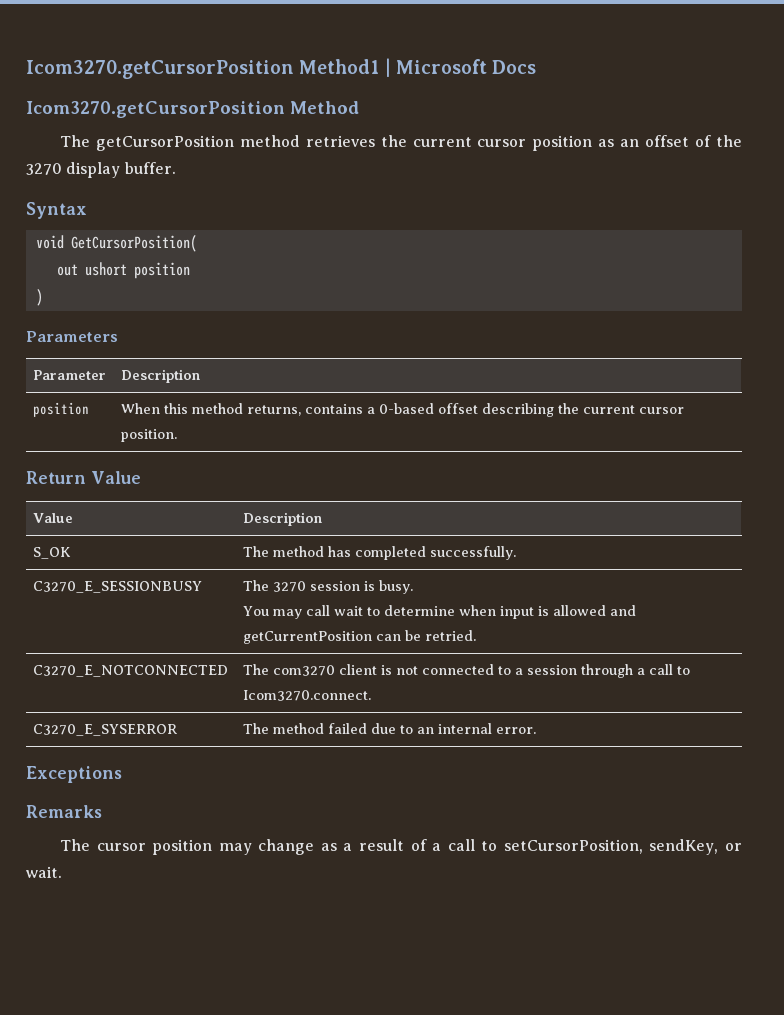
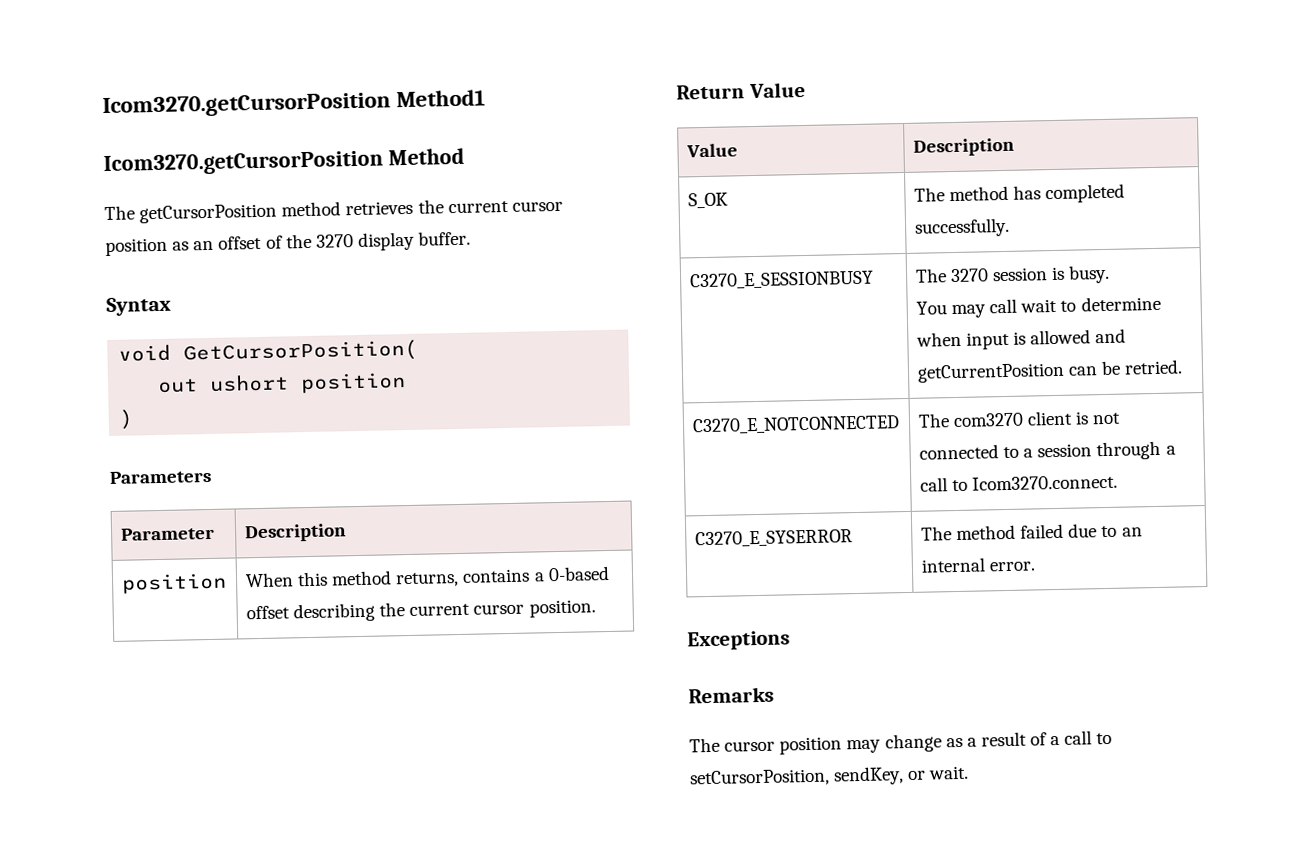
[384,58,537,77] | Microsoft Docs -> (487, 98) none

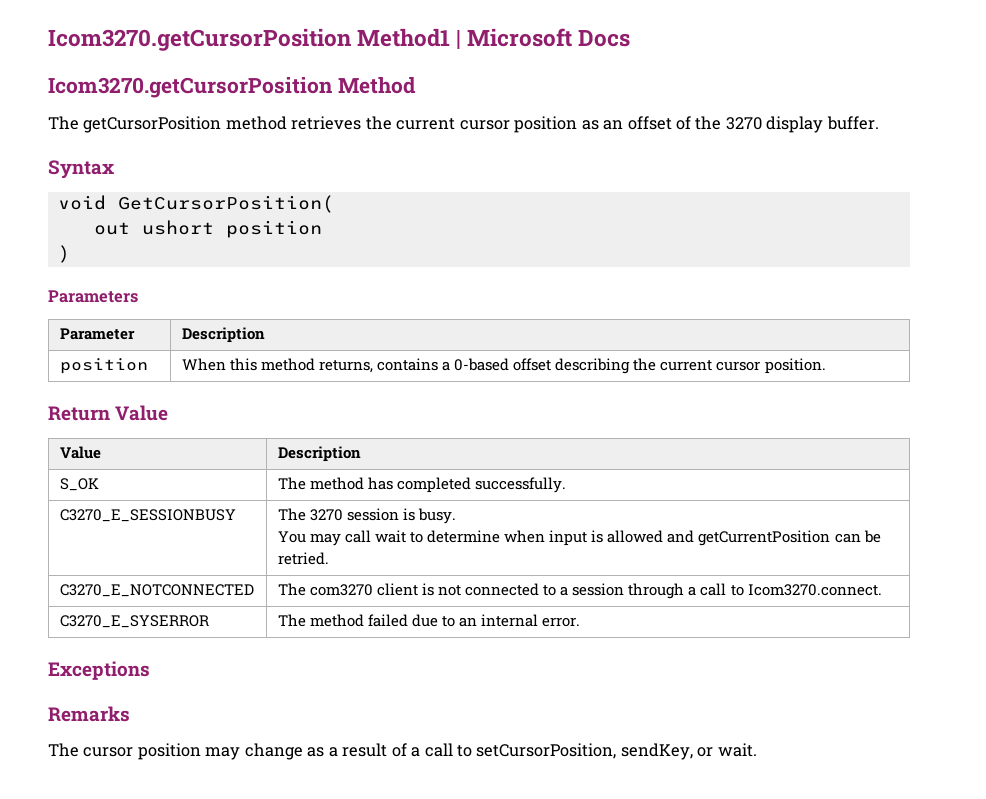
(487, 98) none -> [456,28,631,49] | Microsoft Docs

